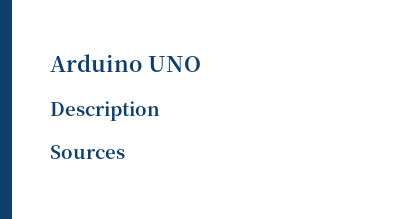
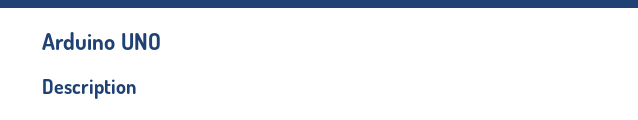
[50,145,125,159] // Sources -> (136, 89) none

